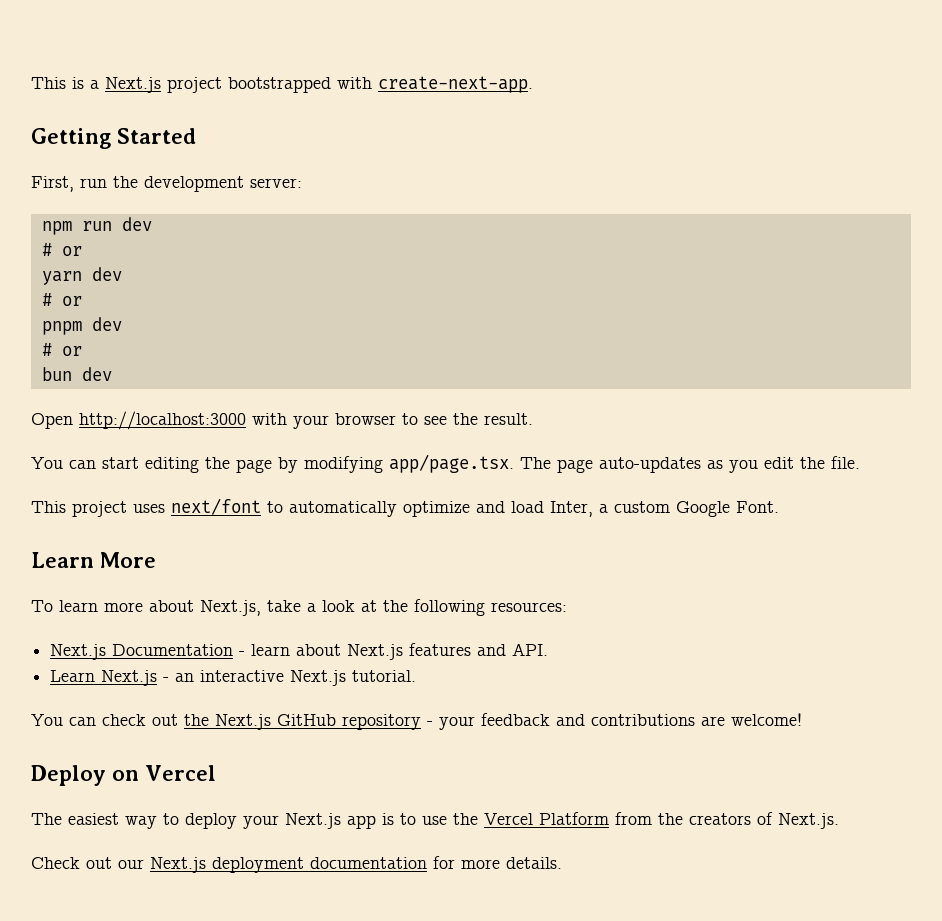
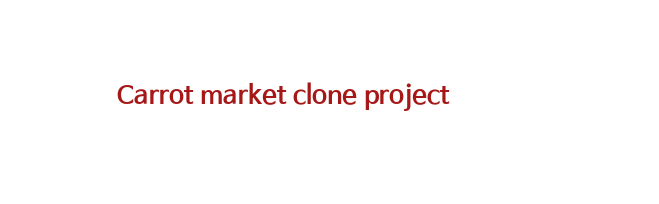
[31,76,533,93] [31,128,196,149] [31,176,302,192] [41,217,152,235] [41,243,82,256] [41,267,122,285] [41,293,82,306] [41,317,122,335] [41,343,82,356] [41,367,112,381] [31,411,533,430] [31,454,860,473] [31,498,779,517] [31,552,156,568] [31,599,567,616] [50,643,549,660] [50,670,417,686] [31,713,802,730] [31,765,216,786] [31,812,839,829] [31,856,562,873] This is a Next.js project bootstrapped with create-next-app. // Getting Started // First, run the development server: // npm run dev // # or // yarn dev // # or // pnpm dev // # or // bun dev // Open http://localhost:3000 with your browser to see the result. // You can start editing the page by modifying app/page.tsx. The page auto-updates as you edit the file. // This project uses next/font to automatically optimize and load Inter, a custom Google Font. // Learn More // To learn more about Next.js, take a look at the following resources: // Next.js Documentation - learn about Next.js features and API. // Learn Next.js - an interactive Next.js tutorial. // You can check out the Next.js GitHub repository - your feedback and contributions are welcome! // Deploy on Vercel // The easiest way to deploy your Next.js app is to use the Vercel Platform from the creators of Next.js. // Check out our Next.js deployment documentation for more details. -> [117,82,451,112] Carrot market clone project

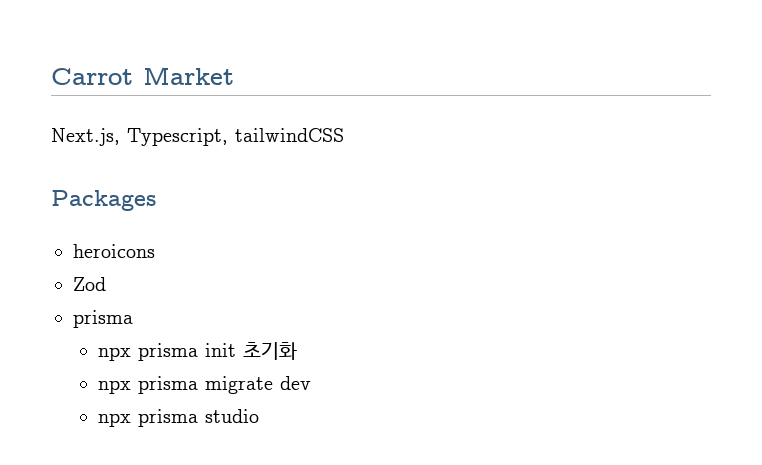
[200,82,451,112] market clone project -> [143,67,234,85] [51,128,344,146] [51,190,156,211] [73,244,155,258] [73,277,106,291] [73,310,133,328] [98,342,298,361] [98,376,312,394] [98,409,260,427] Market // Next.js, Typescript, tailwindCSS // Packages // heroicons // Zod // prisma // npx prisma init 초기화 // npx prisma migrate dev // npx prisma studio

